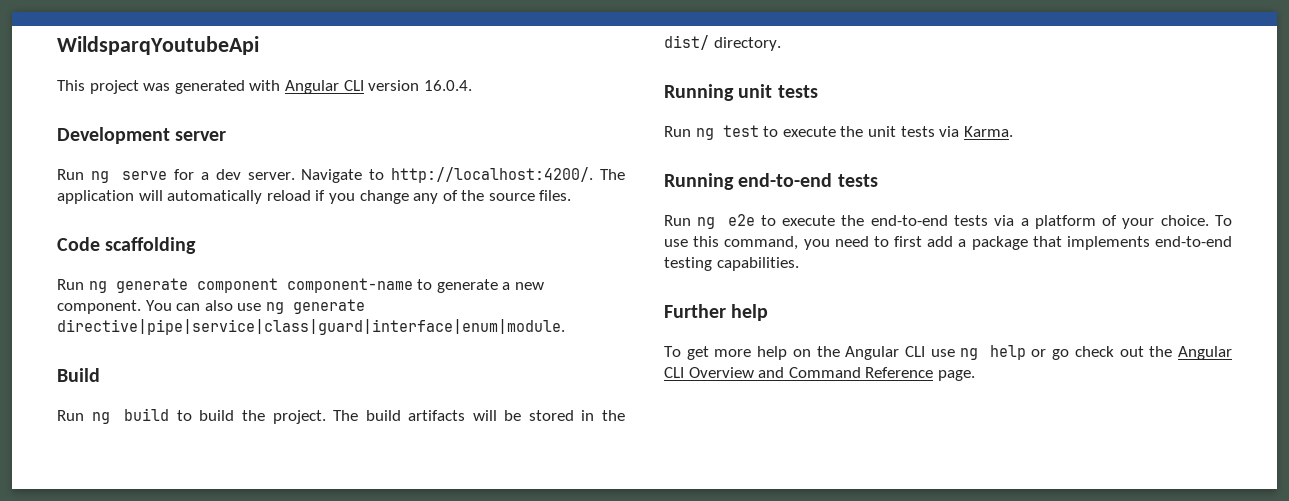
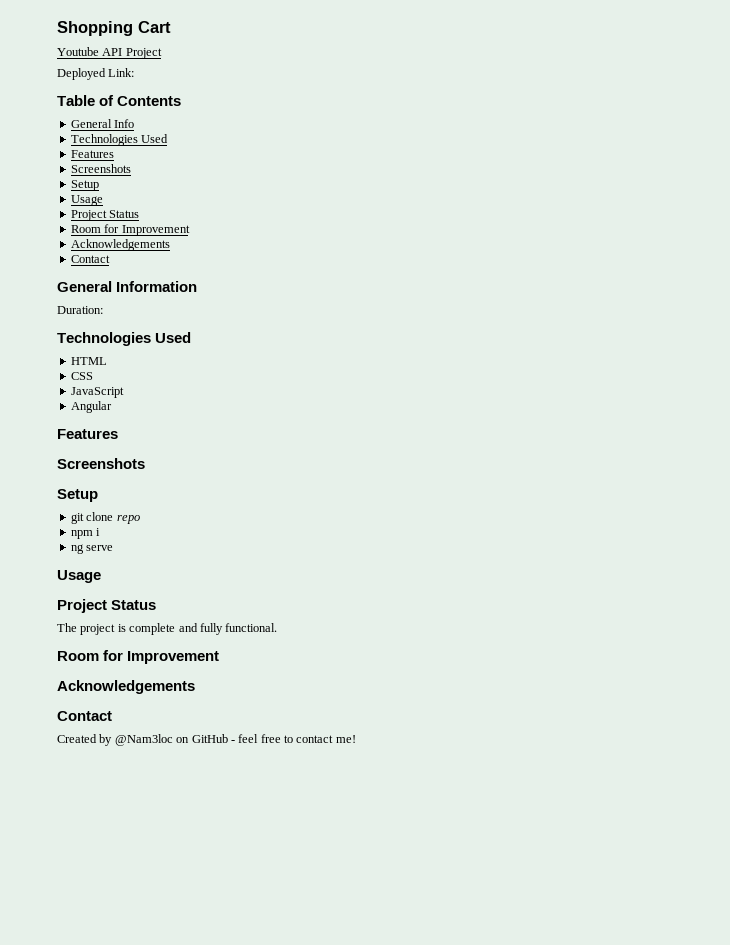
[57,36,259,55] [57,80,472,94] [57,127,227,144] [57,167,625,183] [57,190,572,204] [57,237,197,254] [57,278,544,293] [57,299,365,314] [57,319,565,335] [57,368,100,382] [57,408,626,424] [664,35,781,51] [664,84,818,101] [664,125,1013,140] [664,173,878,190] [664,214,1232,229] [664,236,1232,250] [664,257,799,271] [664,304,769,321] [664,345,1232,360] [664,367,975,381] WildsparqYoutubeApi // This project was generated with Angular CLI version 16.0.4. // Development server // Run ng serve for a dev server. Navigate to http://localhost:4200/. The application will automatically reload if you change any of the source files. // Code scaffolding // Run ng generate component component-name to generate a new component. You can also use ng generate directive|pipe|service|class|guard|interface|enum|module. // Build // Run ng build to build the project. The build artifacts will be stored in the dist/ directory. // Running unit tests // Run ng test to execute the unit tests via Karma. // Running end-to-end tests // Run ng e2e to execute the end-to-end tests via a platform of your choice. To use this command, you need to first add a package that implements end-to-end testing capabilities. // Further help // To get more help on the Angular CLI use ng help or go check out the Angular CLI Overview and Command Reference page. -> [57,21,171,36] [57,47,162,59] [57,68,135,80] [57,95,182,106] [70,119,135,128] [70,134,169,146] [70,150,114,158] [70,164,131,173] [70,180,99,191] [70,195,103,206] [70,210,140,221] [70,224,190,236] [70,239,170,251] [70,255,110,263] [57,281,198,292] [57,306,103,314] [57,332,192,346] [70,357,107,365] [70,372,93,380] [70,387,124,398] [70,401,112,413] [57,429,118,439] [57,458,145,469] [57,489,98,502] [70,512,140,524] [70,528,101,539] [70,544,114,554] [57,570,101,583] [57,599,157,613] [57,623,278,635] [57,650,220,664] [57,680,195,694] [57,711,112,721] [57,734,356,746] Shopping Cart // Youtube API Project // Deployed Link: // Table of Contents // General Info // Technologies Used // Features // Screenshots // Setup // Usage // Project Status // Room for Improvement // Acknowledgements // Contact // General Information // Duration: // Technologies Used // HTML // CSS // JavaScript // Angular // Features // Screenshots // Setup // git clone repo // npm i // ng serve // Usage // Project Status // The project is complete and fully functional. // Room for Improvement // Acknowledgements // Contact // Created by @Nam3loc on GitHub - feel free to contact me!

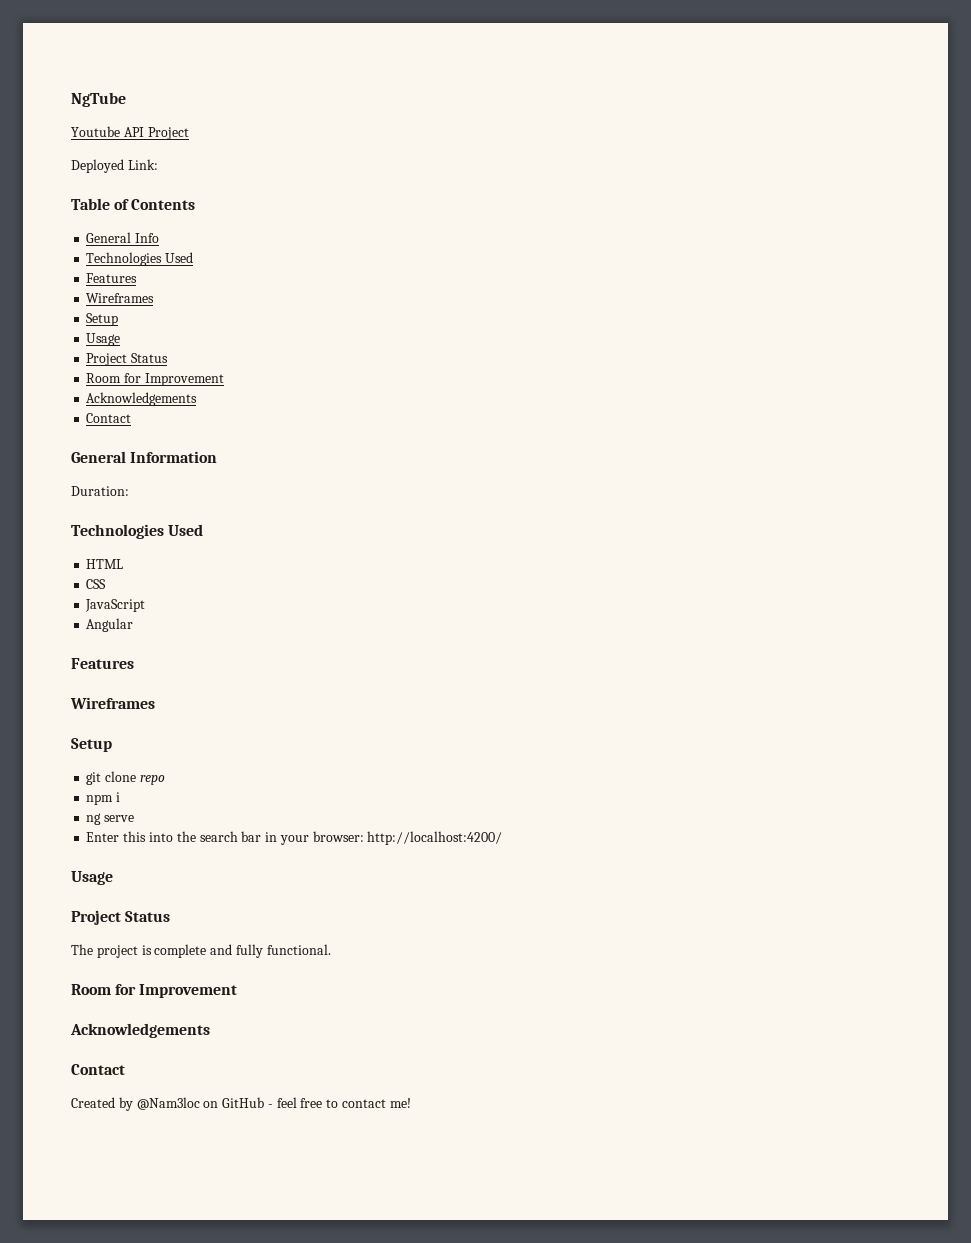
[57,21,171,36] Shopping Cart -> [71,92,126,107] NgTube
[70,164,131,173] Screenshots -> [86,293,155,303] Wireframes
[57,458,145,469] Screenshots -> [70,697,155,709] Wireframes
(114, 548) none -> [86,831,503,845] // Enter this into the search bar in your browser: http://localhost:4200/

